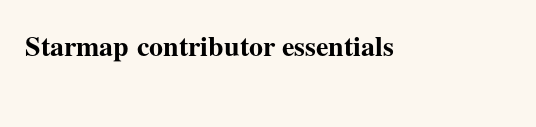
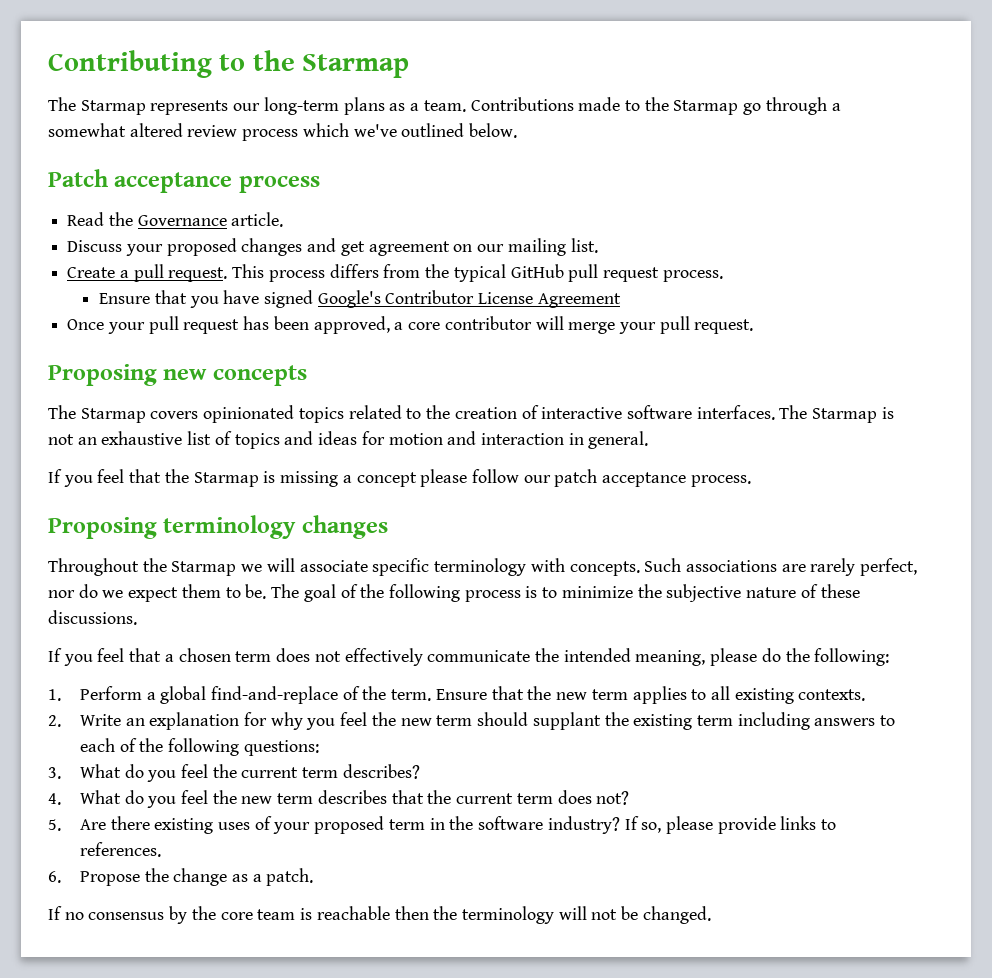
[25,37,395,62] Starmap contributor essentials -> [48,50,410,78] [48,97,841,115] [48,123,518,141] [48,169,320,193] [67,212,284,227] [67,238,598,256] [67,264,723,282] [99,290,621,308] [67,316,754,334] [48,364,307,386] [48,405,894,423] [48,431,649,449] [48,469,751,487] [48,515,388,539] [48,558,918,576] [48,584,860,602] [48,610,137,625] [48,648,890,666] [48,686,866,704] [48,712,896,730] [79,738,319,756] [48,764,420,782] [48,790,630,808] [48,816,837,834] [79,842,161,857] [48,868,314,886] [48,906,711,924] Contributing to the Starmap // The Starmap represents our long-term plans as a team. Contributions made to the Starmap go through a somewhat altered review process which we've outlined below. // Patch acceptance process // Read the Governance article. // Discuss your proposed changes and get agreement on our mailing list. // Create a pull request. This process differs from the typical GitHub pull request process. // Ensure that you have signed Google's Contributor License Agreement // Once your pull request has been approved, a core contributor will merge your pull request. // Proposing new concepts // The Starmap covers opinionated topics related to the creation of interactive software interfaces. The Starmap is not an exhaustive list of topics and ideas for motion and interaction in general. // If you feel that the Starmap is missing a concept please follow our patch acceptance process. // Proposing terminology changes // Throughout the Starmap we will associate specific terminology with concepts. Such associations are rarely perfect, nor do we expect them to be. The goal of the following process is to minimize the subjective nature of these discussions. // If you feel that a chosen term does not effectively communicate the intended meaning, please do the following: // 1. Perform a global find-and-replace of the term. Ensure that the new term applies to all existing contexts. // 2. Write an explanation for why you feel the new term should supplant the existing term including answers to each of the following questions: // 3. What do you feel the current term describes? // 4. What do you feel the new term describes that the current term does not? // 5. Are there existing uses of your proposed term in the software industry? If so, please provide links to references. // 6. Propose the change as a patch. // If no consensus by the core team is reachable then the terminology will not be changed.

